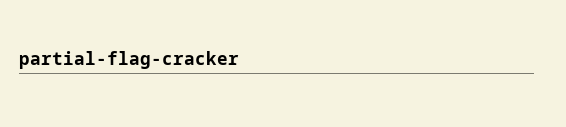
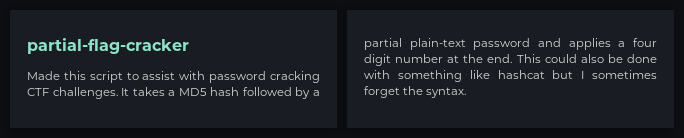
(239, 60) none -> [27,71,320,83] [27,87,320,99] [364,38,657,50] [364,54,657,66] [364,70,657,82] [364,86,467,98] // Made this script to assist with password cracking CTF challenges. It takes a MD5 hash followed by a partial plain-text password and applies a four digit number at the end. This could also be done with something like hashcat but I sometimes forget the syntax.

